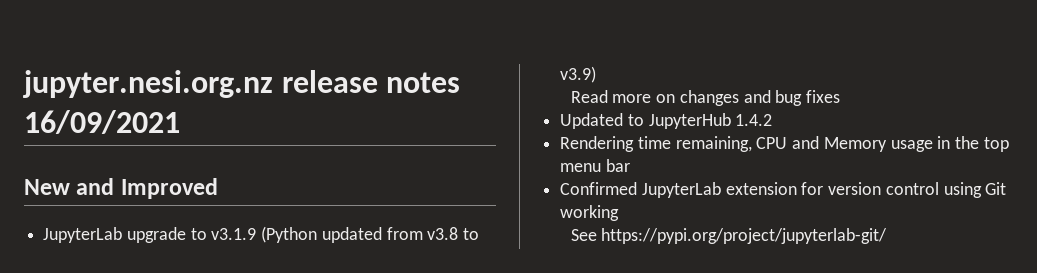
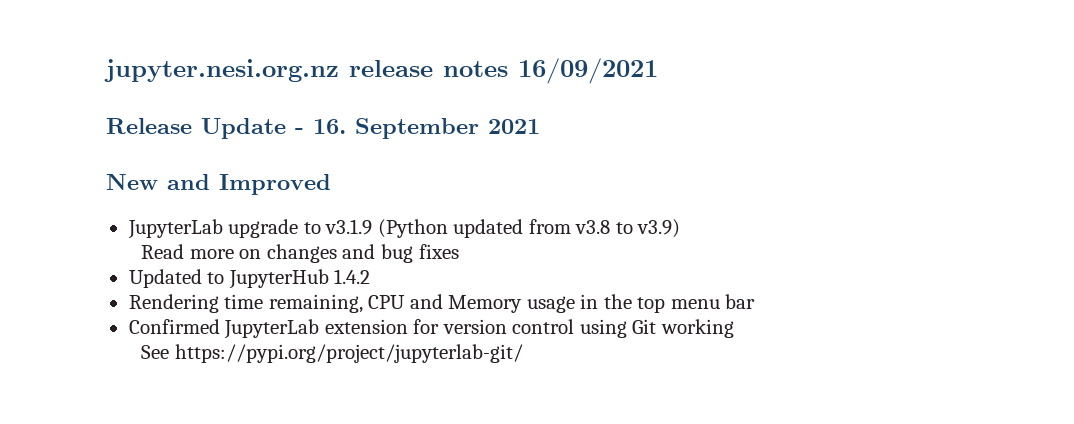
(180, 122) none -> [106,118,540,139] // Release Update - 16. September 2021

